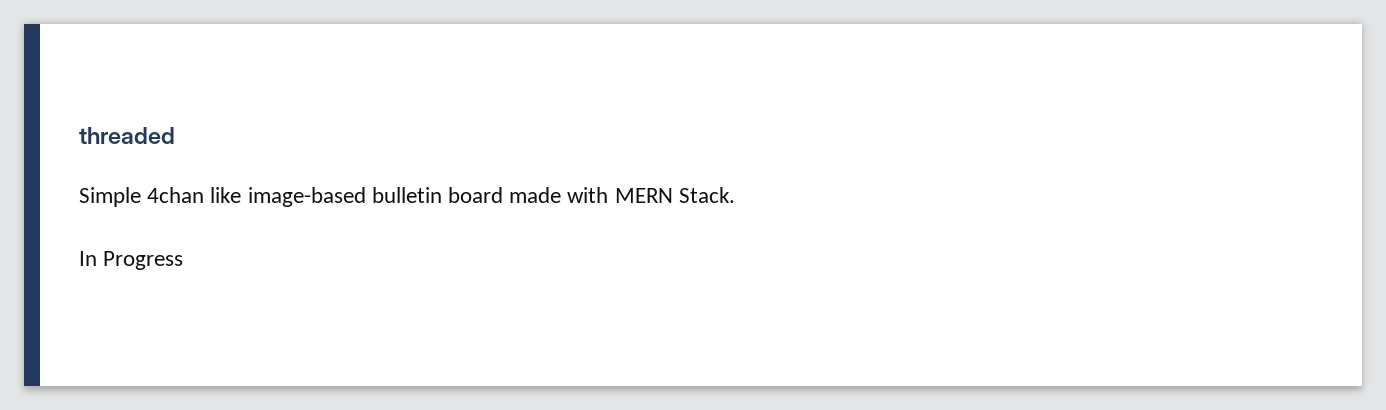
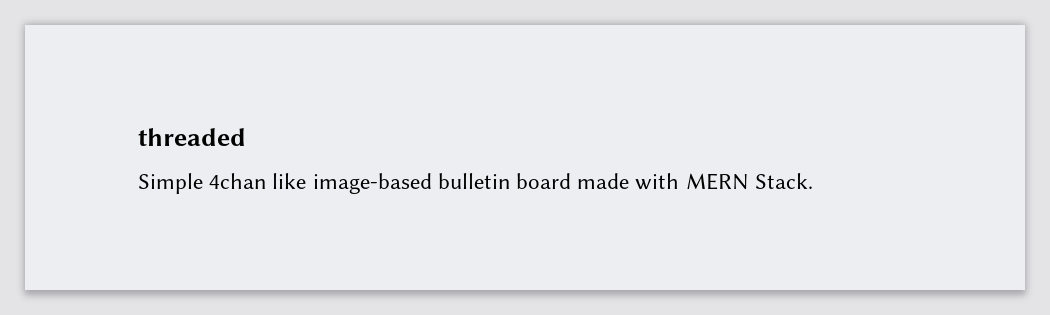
[79,251,184,270] // In Progress -> (813, 181) none

